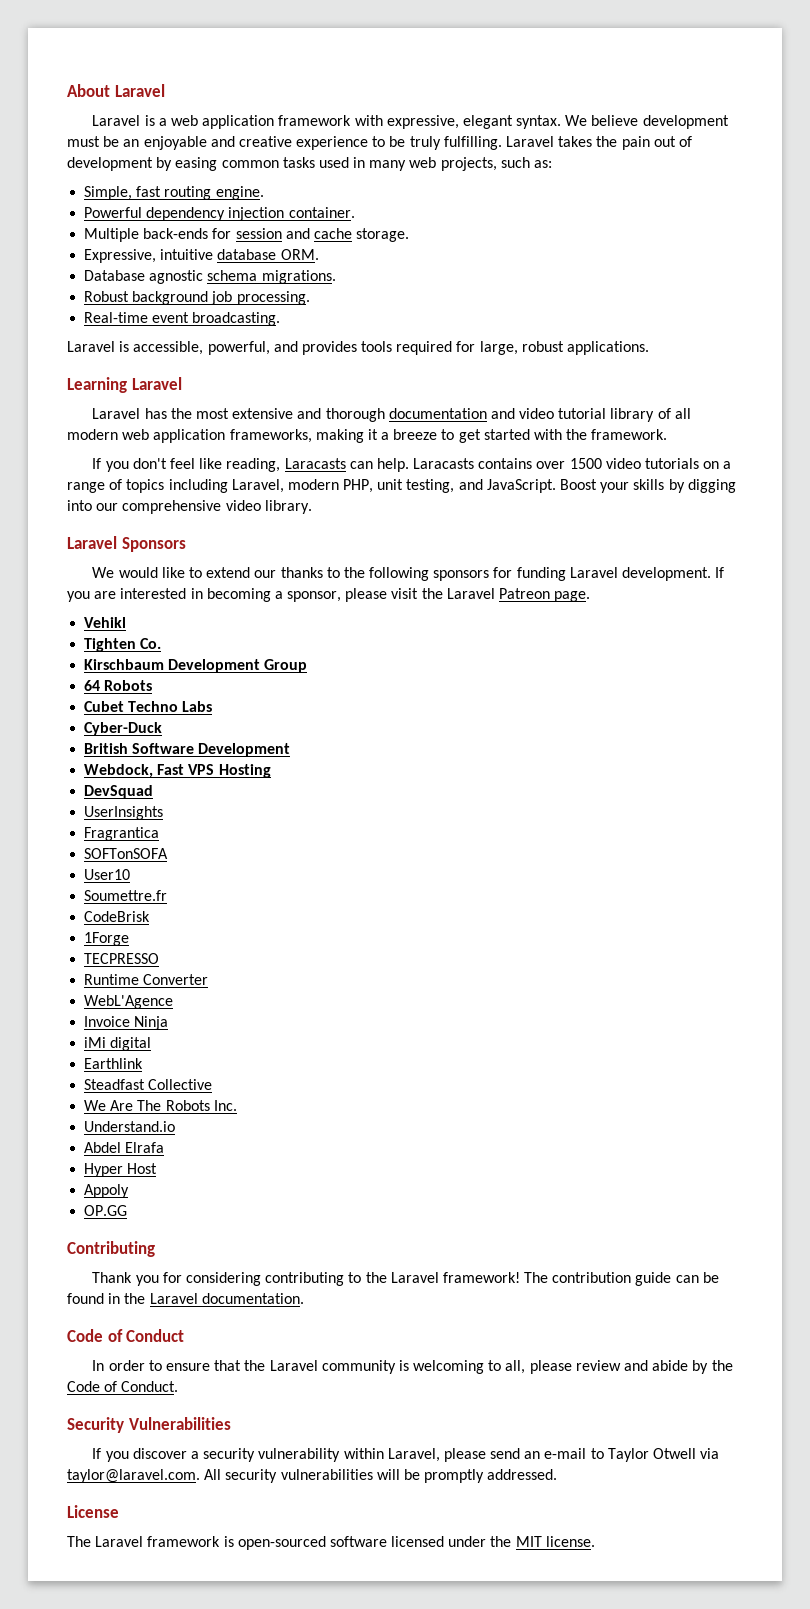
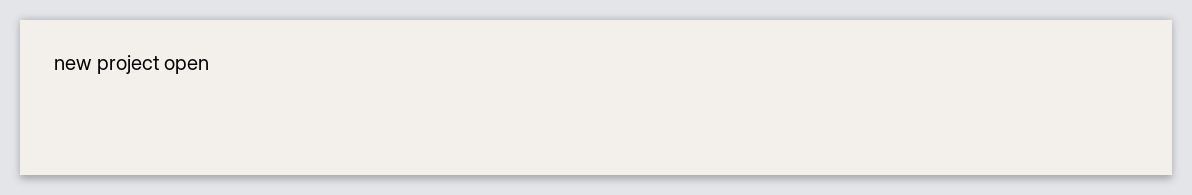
[67,84,165,97] [92,115,729,129] [67,136,692,150] [67,157,553,171] [84,186,264,200] [84,207,355,221] [84,228,410,242] [84,249,319,263] [84,270,336,284] [84,291,310,305] [84,312,281,326] [67,341,650,355] [67,377,182,393] [92,408,691,422] [67,429,668,443] [92,458,732,472] [67,479,736,493] [67,500,312,514] [67,536,186,552] [92,567,725,581] [67,588,591,602] [84,617,127,628] [84,638,162,652] [84,659,308,673] [84,680,153,691] [84,701,213,712] [84,722,163,736] [84,743,291,757] [84,764,271,778] [84,785,154,799] [84,806,164,820] [84,827,160,841] [84,848,169,859] [84,869,131,880] [84,890,168,901] [84,911,151,922] [84,932,130,946] [84,953,160,964] [84,974,209,985] [84,995,174,1009] [84,1016,169,1030] [84,1037,152,1051] [84,1058,144,1069] [84,1079,213,1090] [84,1100,237,1111] [84,1121,176,1132] [84,1142,165,1153] [84,1163,158,1177] [84,1184,130,1198] [84,1205,128,1216] [67,1241,155,1257] [92,1272,719,1286] [67,1293,304,1304] [67,1329,185,1342] [92,1360,733,1374] [67,1381,179,1392] [67,1417,231,1433] [92,1448,720,1462] [67,1469,558,1483] [67,1505,119,1518] [67,1536,595,1550] About Laravel // Laravel is a web application framework with expressive, elegant syntax. We believe development must be an enjoyable and creative experience to be truly fulfilling. Laravel takes the pain out of development by easing common tasks used in many web projects, such as: // Simple, fast routing engine. // Powerful dependency injection container. // Multiple back-ends for session and cache storage. // Expressive, intuitive database ORM. // Database agnostic schema migrations. // Robust background job processing. // Real-time event broadcasting. // Laravel is accessible, powerful, and provides tools required for large, robust applications. // Learning Laravel // Laravel has the most extensive and thorough documentation and video tutorial library of all modern web application frameworks, making it a breeze to get started with the framework. // If you don't feel like reading, Laracasts can help. Laracasts contains over 1500 video tutorials on a range of topics including Laravel, modern PHP, unit testing, and JavaScript. Boost your skills by digging into our comprehensive video library. // Laravel Sponsors // We would like to extend our thanks to the following sponsors for funding Laravel development. If you are interested in becoming a sponsor, please visit the Laravel Patreon page. // Vehikl // Tighten Co. // Kirschbaum Development Group // 64 Robots // Cubet Techno Labs // Cyber-Duck // British Software Development // Webdock, Fast VPS Hosting // DevSquad // UserInsights // Fragrantica // SOFTonSOFA // User10 // Soumettre.fr // CodeBrisk // 1Forge // TECPRESSO // Runtime Converter // WebL'Agence // Invoice Ninja // iMi digital // Earthlink // Steadfast Collective // We Are The Robots Inc. // Understand.io // Abdel Elrafa // Hyper Host // Appoly // OP.GG // Contributing // Thank you for considering contributing to the Laravel framework! The contribution guide can be found in the Laravel documentation. // Code of Conduct // In order to ensure that the Laravel community is welcoming to all, please review and abide by the Code of Conduct. // Security Vulnerabilities // If you discover a security vulnerability within Laravel, please send an e-mail to Taylor Otwell via taylor@laravel.com. All security vulnerabilities will be promptly addressed. // License // The Laravel framework is open-sourced software licensed under the MIT license. -> [54,55,210,74] new project open

